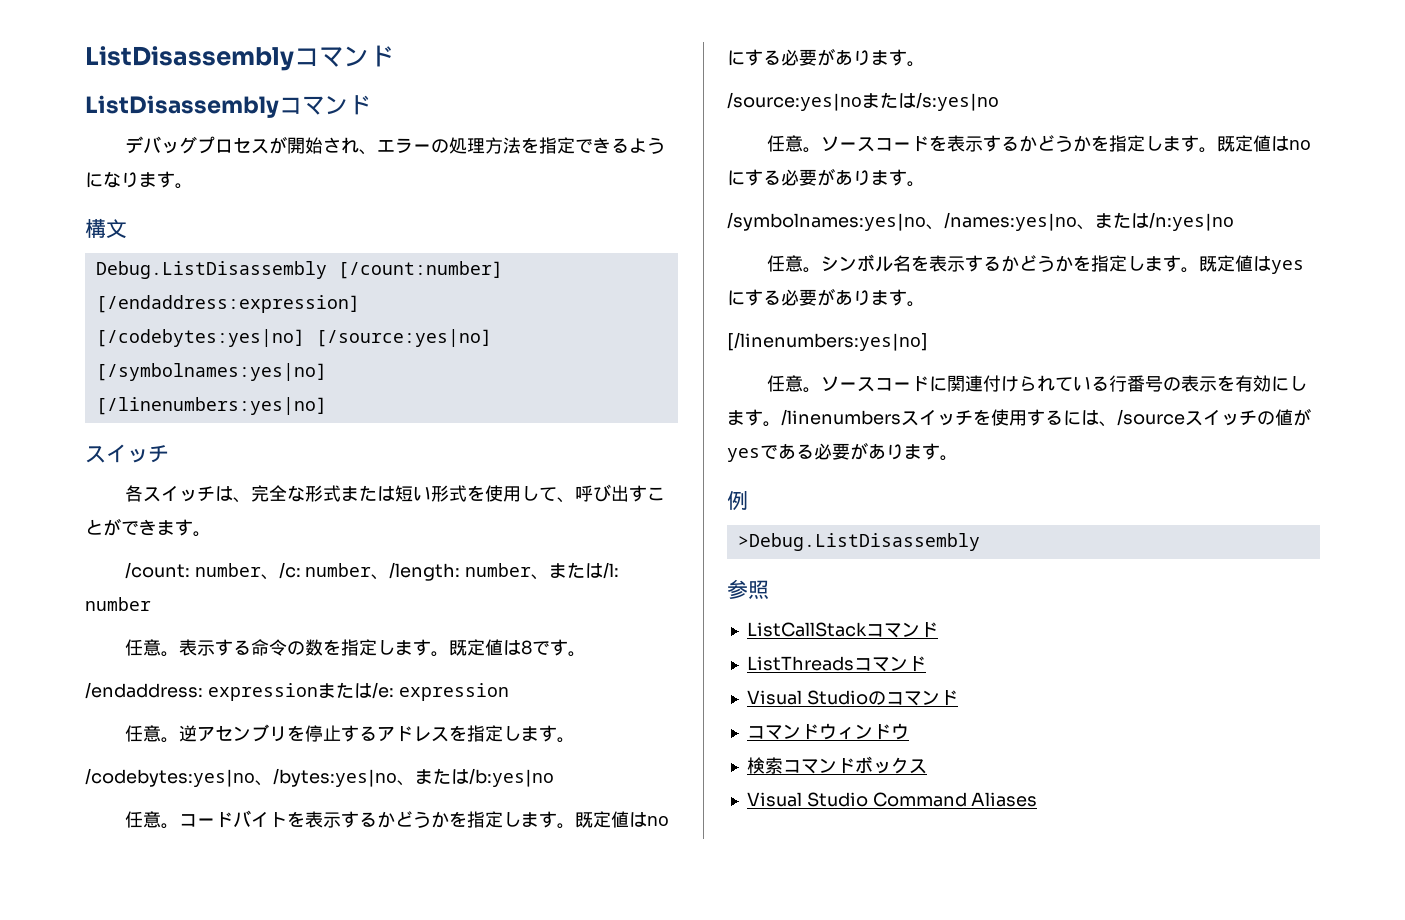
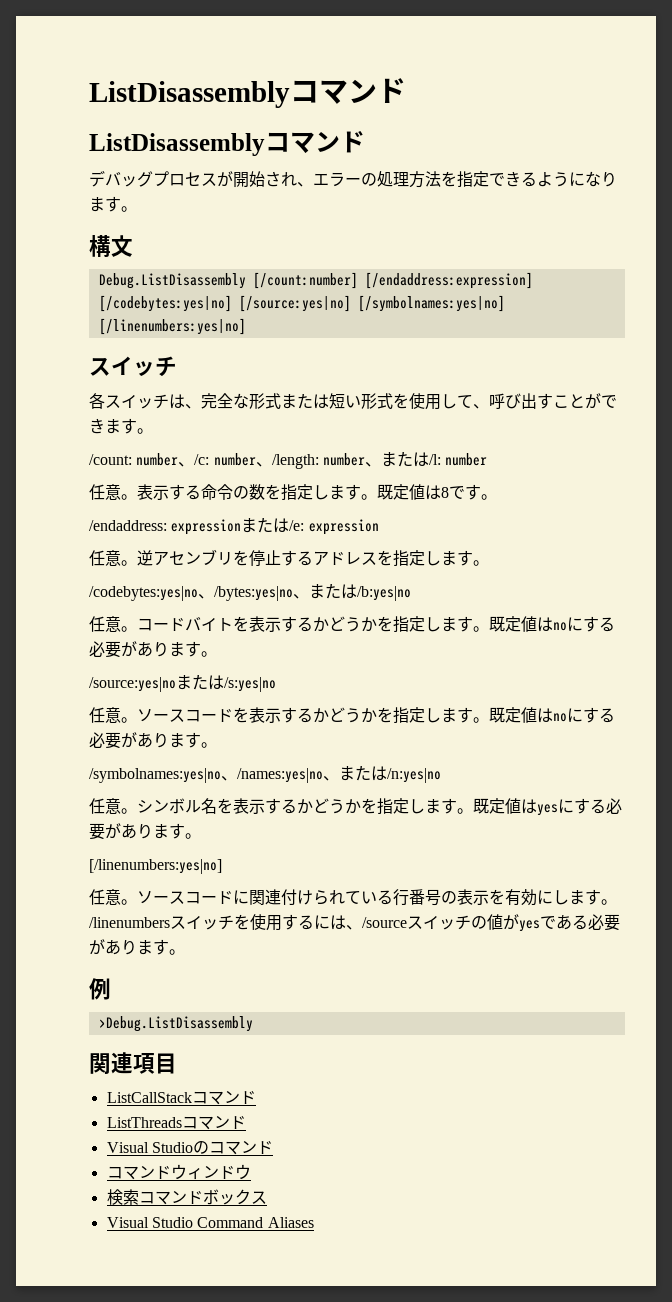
[727,579,769,599] 参照 -> [89,1052,177,1074] 関連項目

